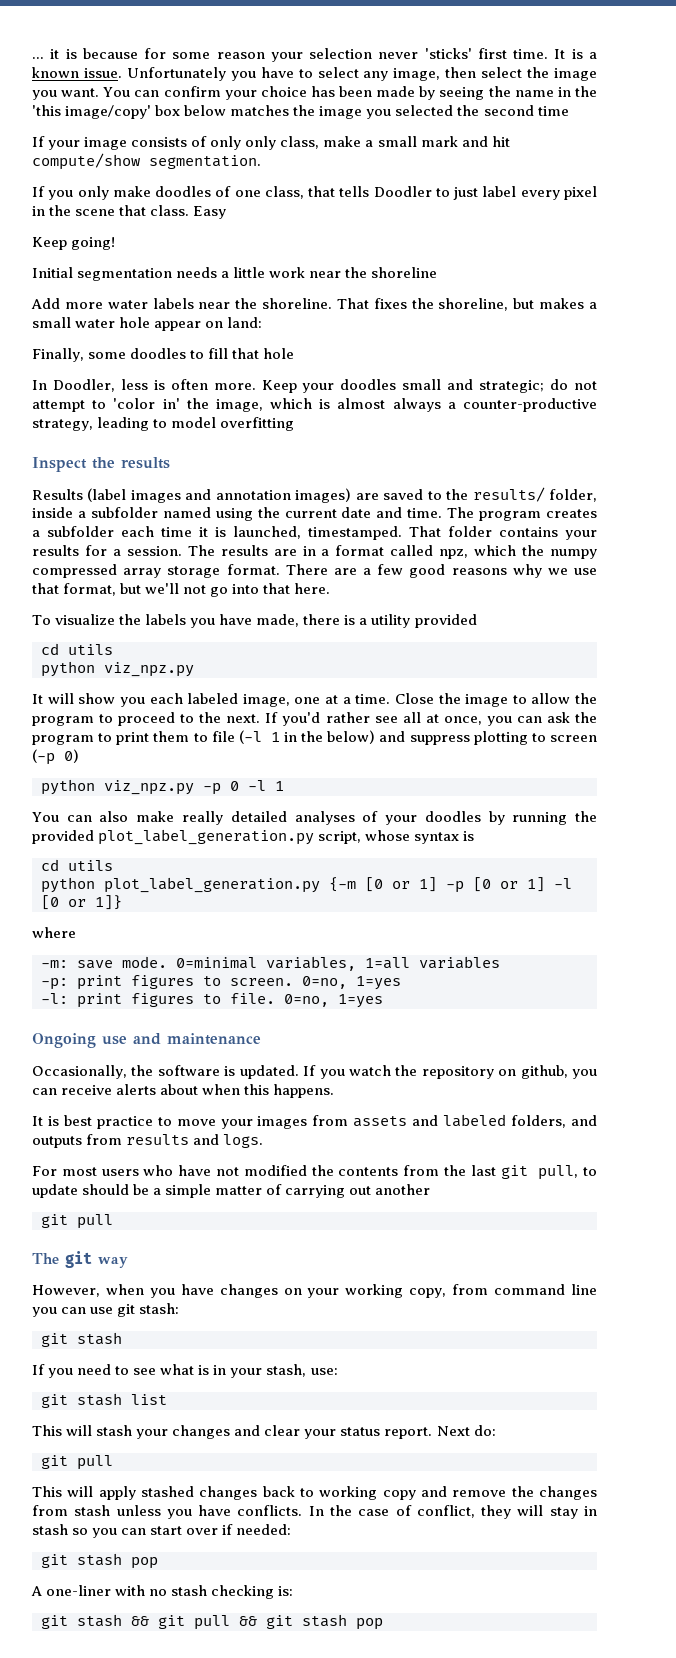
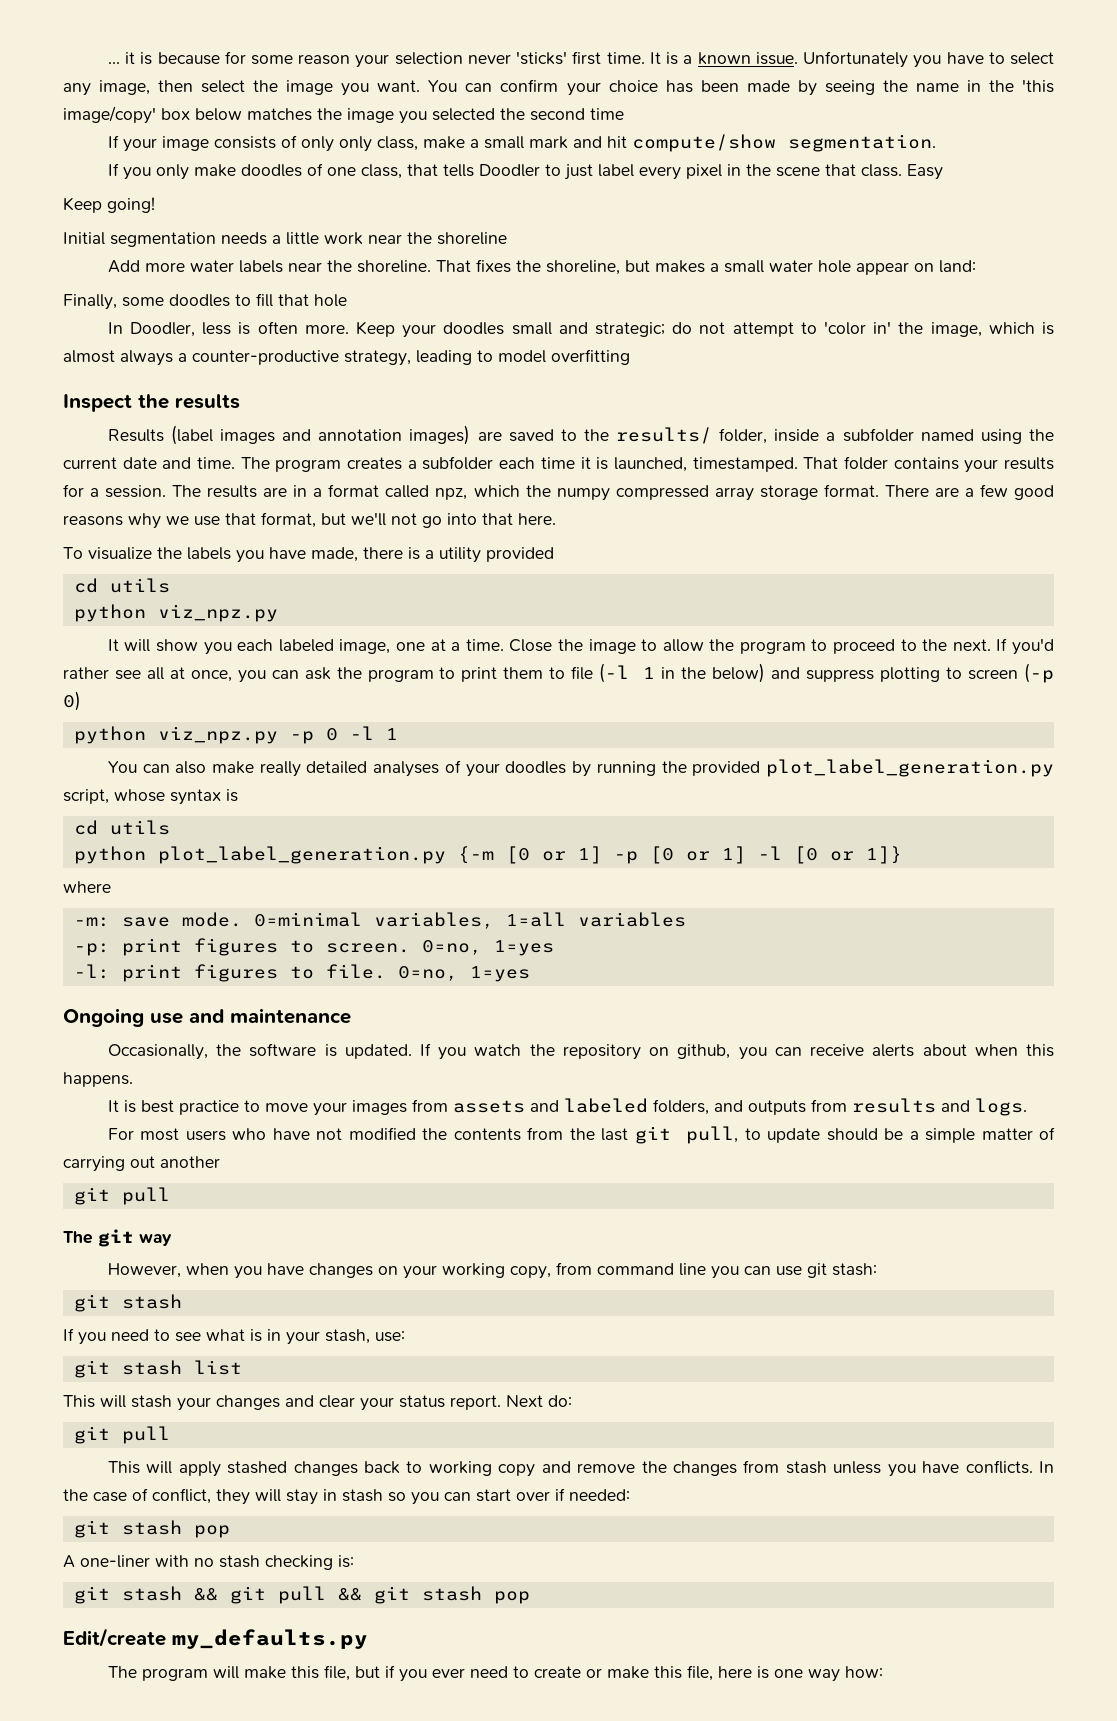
(383, 1624) none -> [63,1628,368,1649] [107,1665,883,1682] // Edit/create my_defaults.py // The program will make this file, but if you ever need to create or make this file, here is one way how:

